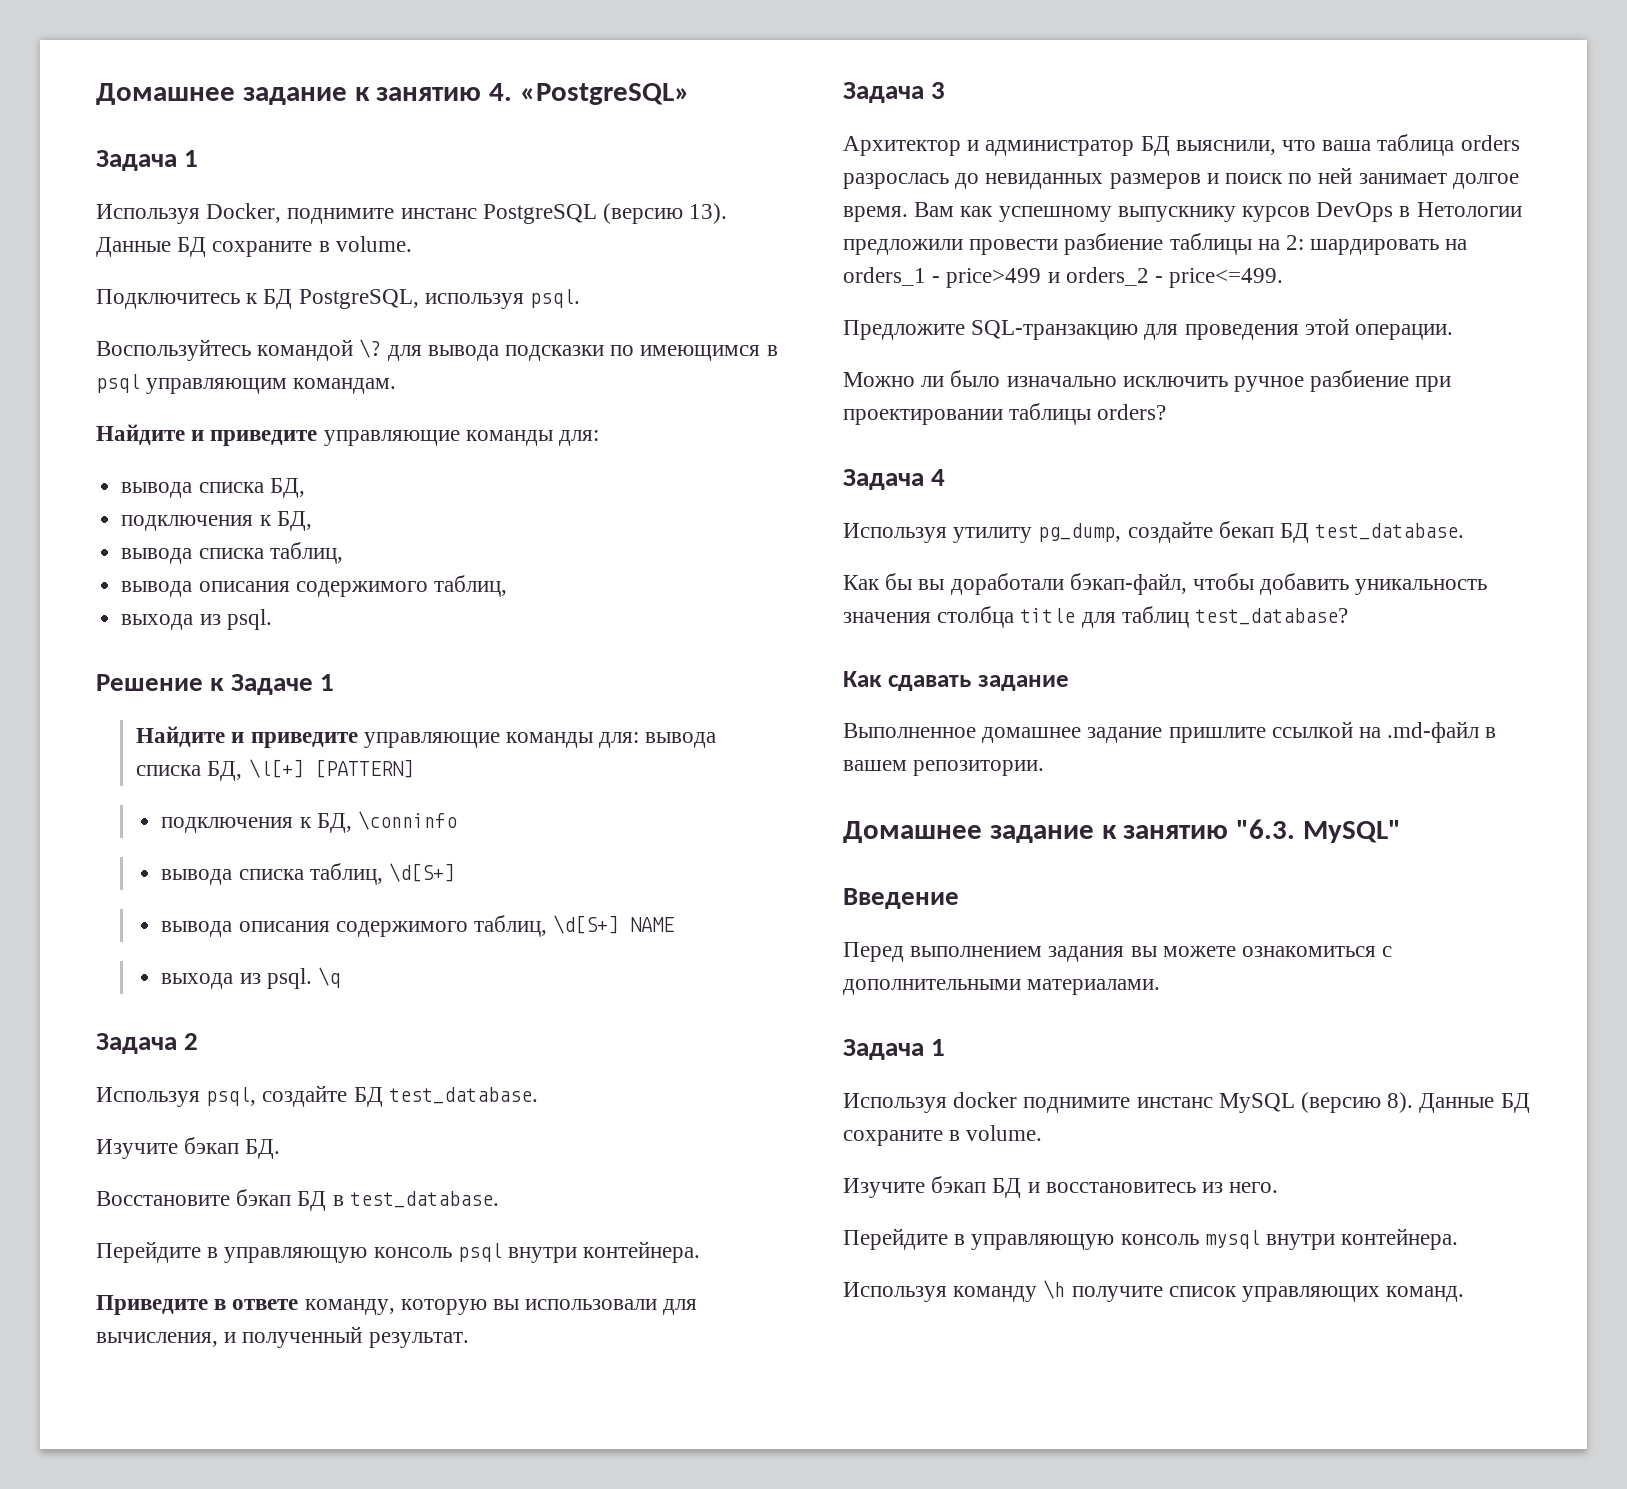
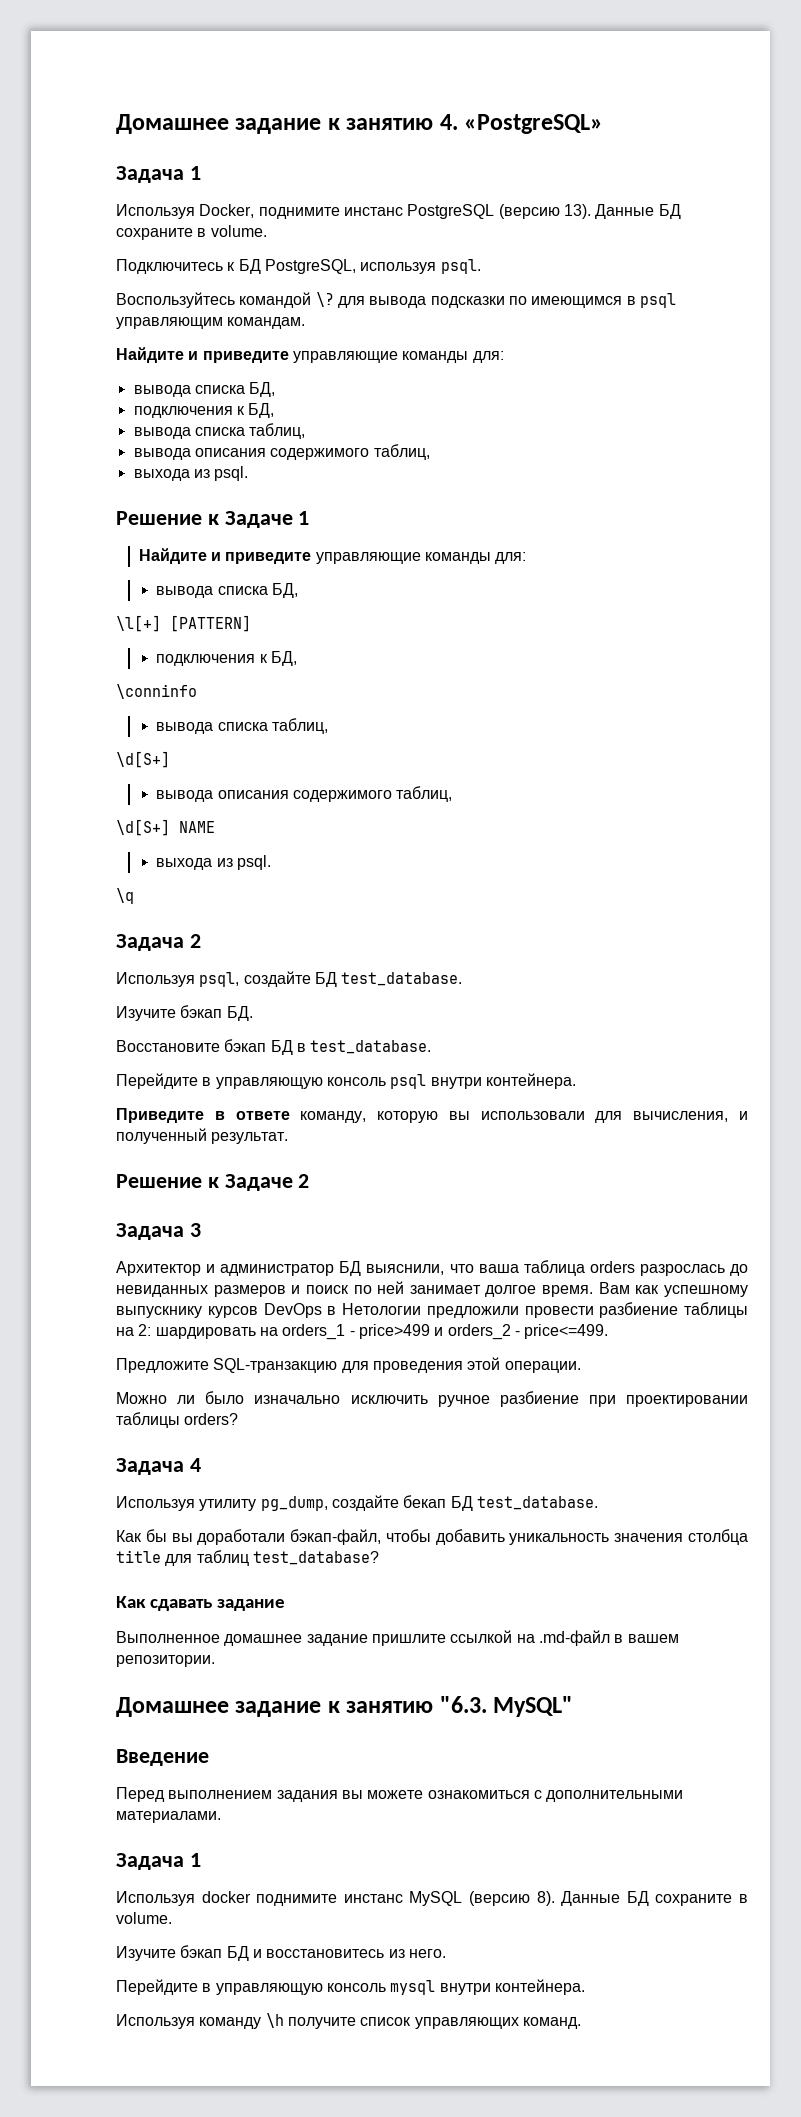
[645,732,717,748] [136,761,243,781] вывода списка БД, -> [156,583,299,598] // вывода списка БД, //
(352, 823) none -> (298, 658) //
(383, 874) none -> (329, 726) //
(548, 926) none -> (453, 794) //
(312, 978) none -> (272, 862) //
(469, 1340) none -> [116,1174,310,1191] // Решение к Задаче 2

